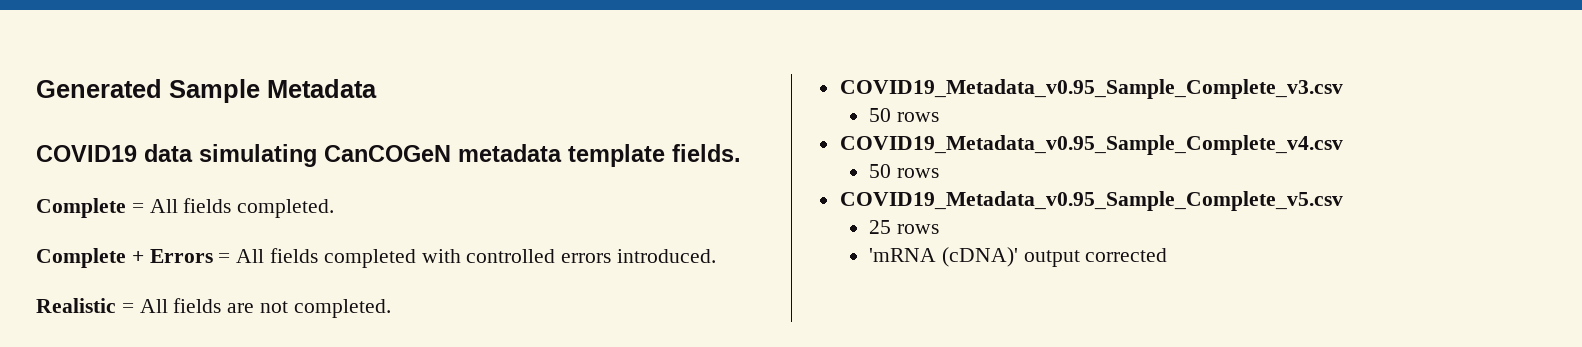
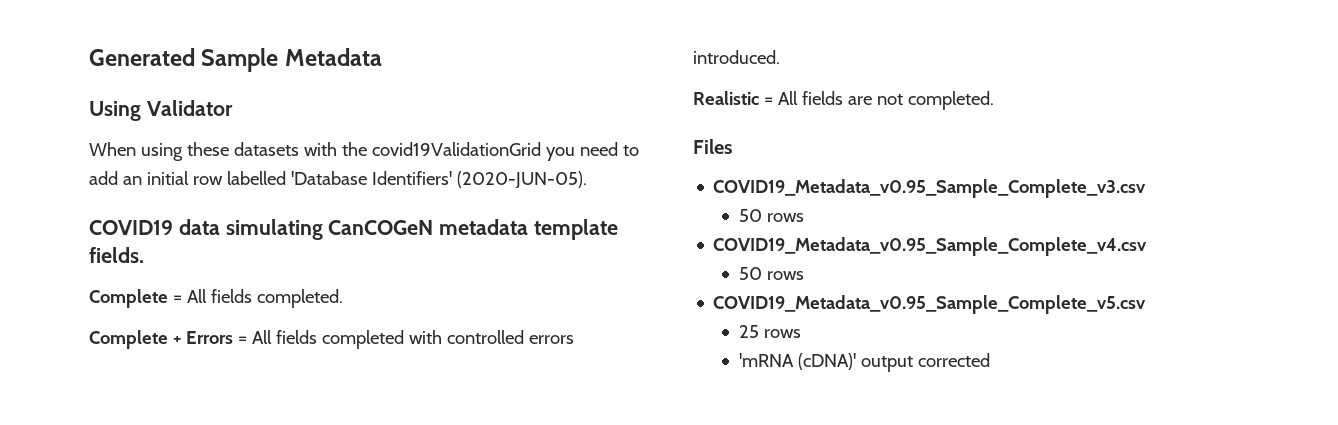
(377, 88) none -> [89,100,233,121] [89,142,639,161] [89,171,587,189] // Using Validator // When using these datasets with the covid19ValidationGrid you need to add an initial row labelled 'Database Identifiers' (2020-JUN-05).
(391, 308) none -> [693,139,732,154] // Files

